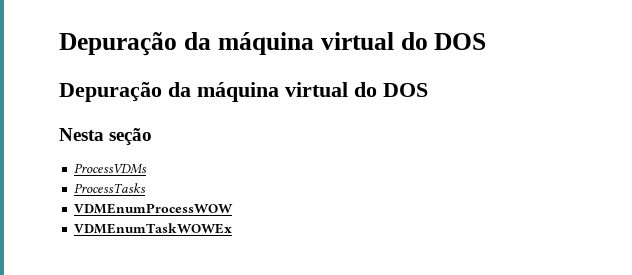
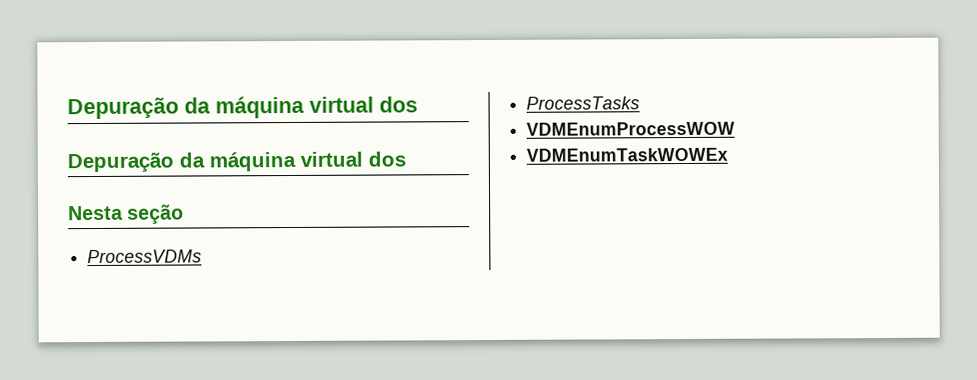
[59,32,487,56] [59,82,428,102] Depuração da máquina virtual do DOS // Depuração da máquina virtual do DOS -> [67,95,418,120] [67,151,406,174] Depuração da máquina virtual dos // Depuração da máquina virtual dos

